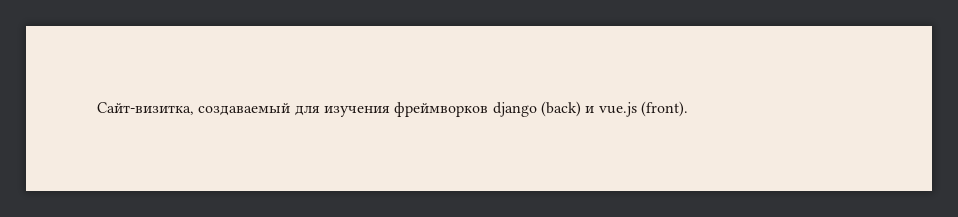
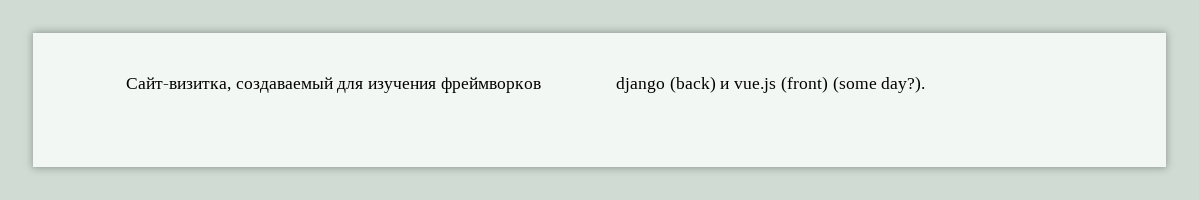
[640,101,688,117] (front). -> [780,76,926,93] (front) (some day?).

